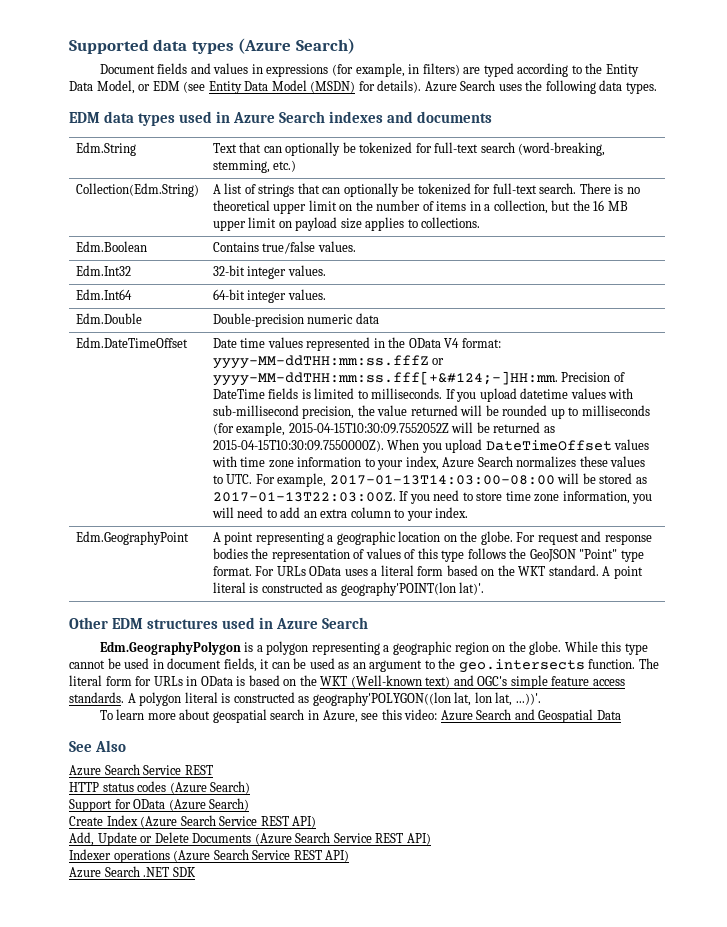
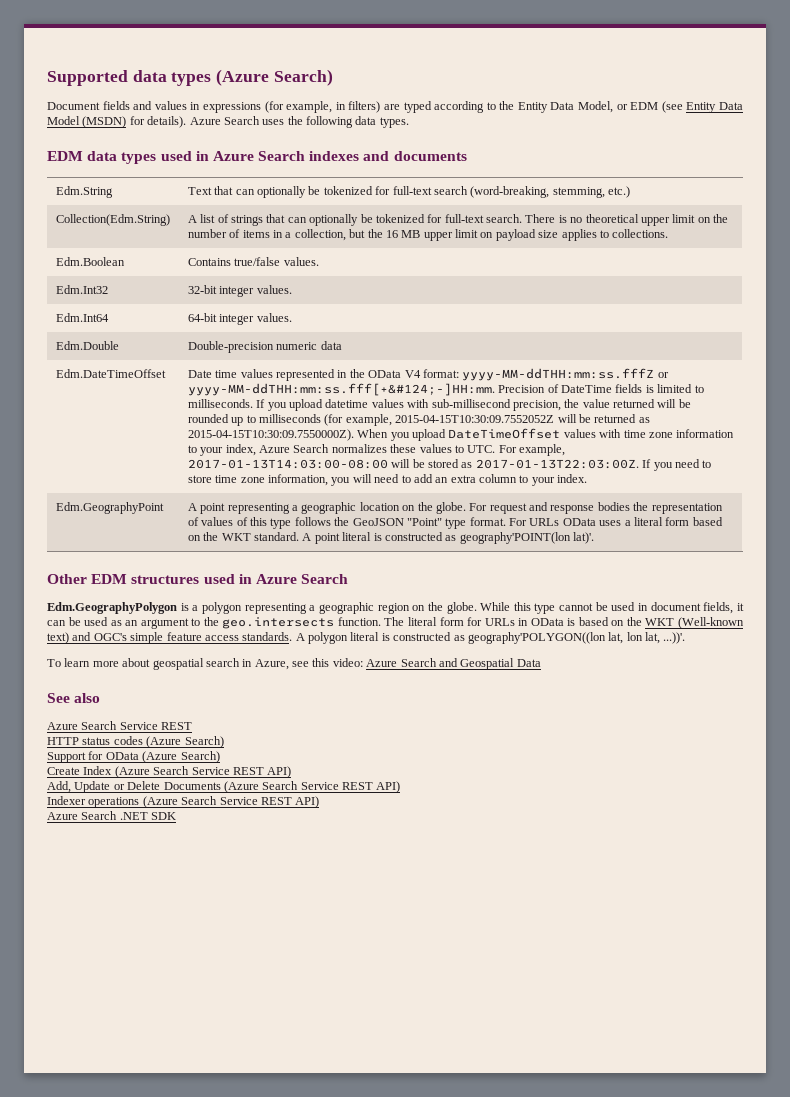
[95,740,127,752] Also -> [74,693,101,703] also

